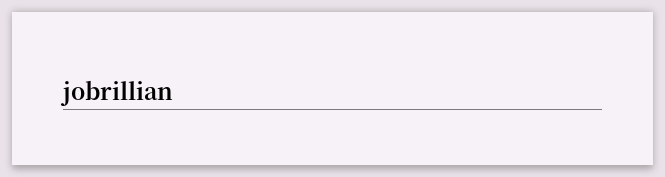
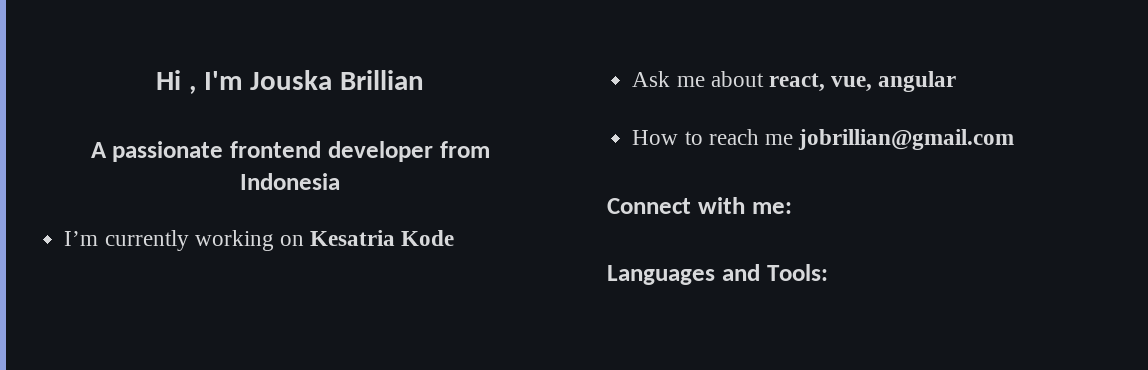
[60,80,173,106] jobrillian -> [155,70,425,94] [90,141,490,162] [240,173,340,190] [64,230,455,251] [632,71,957,92] [632,129,1015,150] [607,197,792,214] [607,264,828,285] Hi , I'm Jouska Brillian // A passionate frontend developer from Indonesia // I’m currently working on Kesatria Kode // Ask me about react, vue, angular // How to reach me jobrillian@gmail.com // Connect with me: // Languages and Tools:

